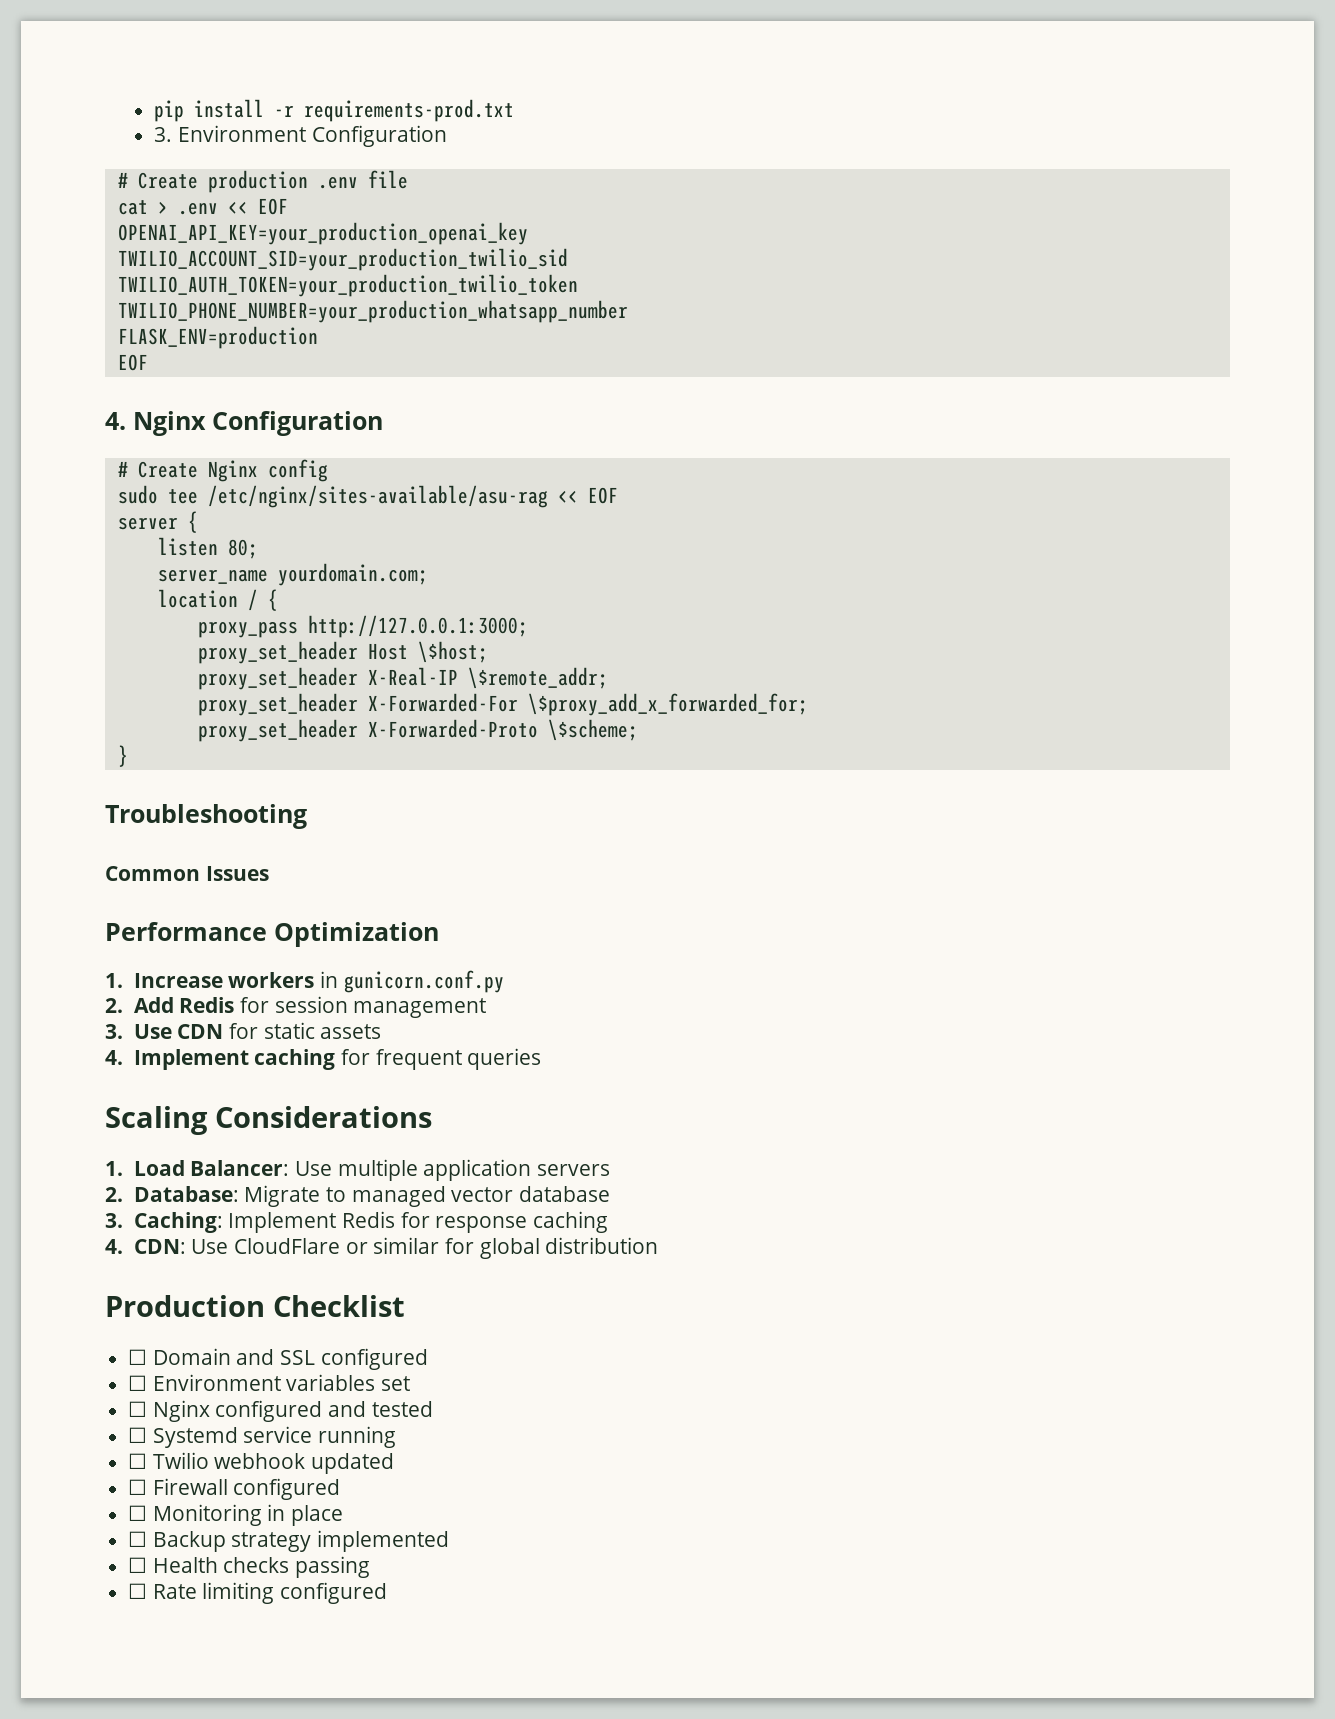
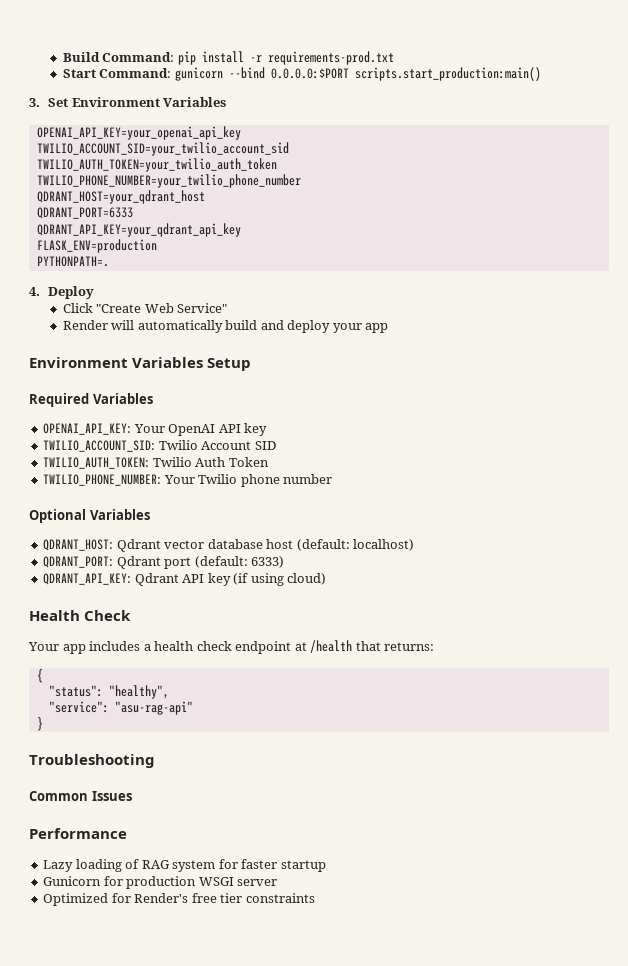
(154, 111) none -> [62,52,175,62] Build Command:
[154,125,447,147] [117,170,408,193] [117,198,288,215] [117,222,528,245] [117,248,568,271] [117,274,578,297] [117,300,628,323] 3. Environment Configuration // # Create production .env file // cat > .env << EOF // OPENAI_API_KEY=your_production_openai_key // TWILIO_ACCOUNT_SID=your_production_twilio_sid // TWILIO_AUTH_TOKEN=your_production_twilio_token // TWILIO_PHONE_NUMBER=your_production_whatsapp_number -> [62,67,541,81] [29,97,227,107] [36,126,241,140] [36,142,289,156] [36,158,277,172] [36,174,301,188] [36,190,205,204] [36,207,133,219] [36,223,241,237] Start Command: gunicorn --bind 0.0.0.0:$PORT scripts.start_production:main() // 3. Set Environment Variables // OPENAI_API_KEY=your_openai_api_key // TWILIO_ACCOUNT_SID=your_twilio_account_sid // TWILIO_AUTH_TOKEN=your_twilio_auth_token // TWILIO_PHONE_NUMBER=your_twilio_phone_number // QDRANT_HOST=your_qdrant_host // QDRANT_PORT=6333 // QDRANT_API_KEY=your_qdrant_api_key
[117,354,148,371] [105,411,383,436] [117,459,328,482] [117,485,618,508] [117,511,198,533] [157,537,258,559] [157,563,428,586] [157,589,278,611] [197,615,528,638] [197,641,488,664] [197,667,608,690] [197,693,808,716] [197,719,638,742] EOF // 4. Nginx Configuration // # Create Nginx config // sudo tee /etc/nginx/sites-available/asu-rag << EOF // server { // listen 80; // server_name yourdomain.com; // location / { // proxy_pass http://127.0.0.1:3000; // proxy_set_header Host \$host; // proxy_set_header X-Real-IP \$remote_addr; // proxy_set_header X-Forwarded-For \$proxy_add_x_forwarded_for; // proxy_set_header X-Forwarded-Proto \$scheme; -> [36,256,109,267] [29,286,95,299] [62,303,228,313] [62,320,389,333] [29,357,252,371] [29,393,153,407] [43,423,268,436] [43,440,276,452] [43,457,269,469] [43,474,333,487] [29,509,150,523] [43,539,415,552] [43,556,285,569] [43,573,327,586] [29,610,132,621] [28,640,435,654] [36,669,43,683] [48,685,169,699] [48,701,193,715] PYTHONPATH=. // 4. Deploy // Click "Create Web Service" // Render will automatically build and deploy your app // Environment Variables Setup // Required Variables // OPENAI_API_KEY: Your OpenAI API key // TWILIO_ACCOUNT_SID: Twilio Account SID // TWILIO_AUTH_TOKEN: Twilio Auth Token // TWILIO_PHONE_NUMBER: Your Twilio phone number // Optional Variables // QDRANT_HOST: Qdrant vector database host (default: localhost) // QDRANT_PORT: Qdrant port (default: 6333) // QDRANT_API_KEY: Qdrant API key (if using cloud) // Health Check // Your app includes a health check endpoint at /health that returns: // { // "status": "healthy", // "service": "asu-rag-api"
[274,922,439,947] [105,970,504,993] [105,996,487,1018] [105,1022,382,1039] [105,1048,542,1070] [105,1106,432,1135] [105,1159,610,1181] [105,1185,610,1207] [105,1211,608,1233] [105,1237,659,1259] [105,1295,405,1317] [128,1348,428,1370] [128,1374,411,1391] [128,1400,433,1422] [128,1426,397,1448] [128,1452,395,1474] [128,1478,341,1500] [128,1504,344,1526] [128,1530,450,1552] [128,1556,371,1578] [128,1582,388,1604] Optimization // 1. Increase workers in gunicorn.conf.py // 2. Add Redis for session management // 3. Use CDN for static assets // 4. Implement caching for frequent queries // Scaling Considerations // 1. Load Balancer: Use multiple application servers // 2. Database: Migrate to managed vector database // 3. Caching: Implement Redis for response caching // 4. CDN: Use CloudFlare or similar for global distribution // Production Checklist // ☐ Domain and SSL configured // ☐ Environment variables set // ☐ Nginx configured and tested // ☐ Systemd service running // ☐ Twilio webhook updated // ☐ Firewall configured // ☐ Monitoring in place // ☐ Backup strategy implemented // ☐ Health checks passing // ☐ Rate limiting configured -> [43,859,326,872] [43,876,278,889] [43,893,315,906] // Lazy loading of RAG system for faster startup // Gunicorn for production WSGI server // Optimized for Render's free tier constraints

